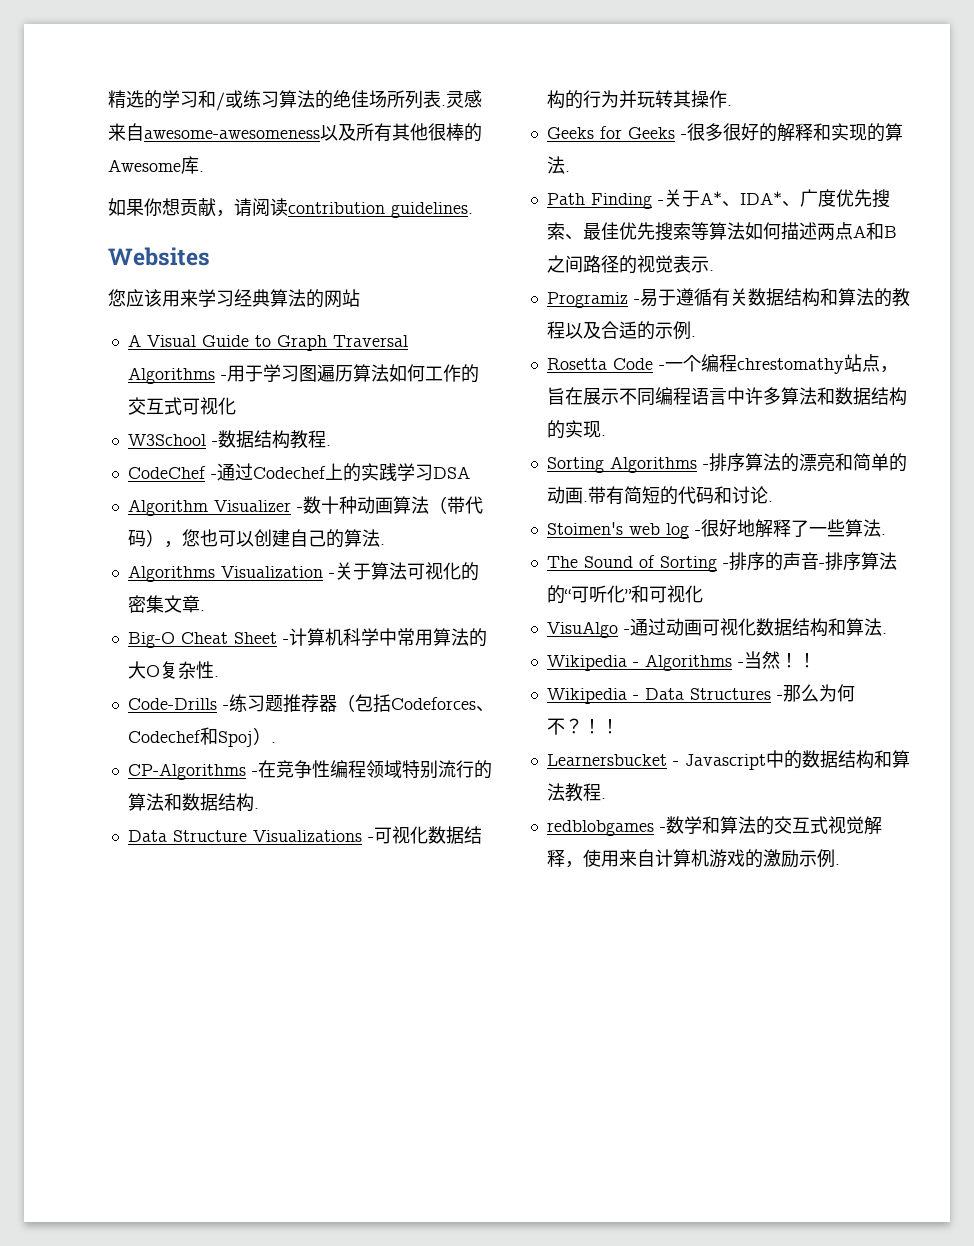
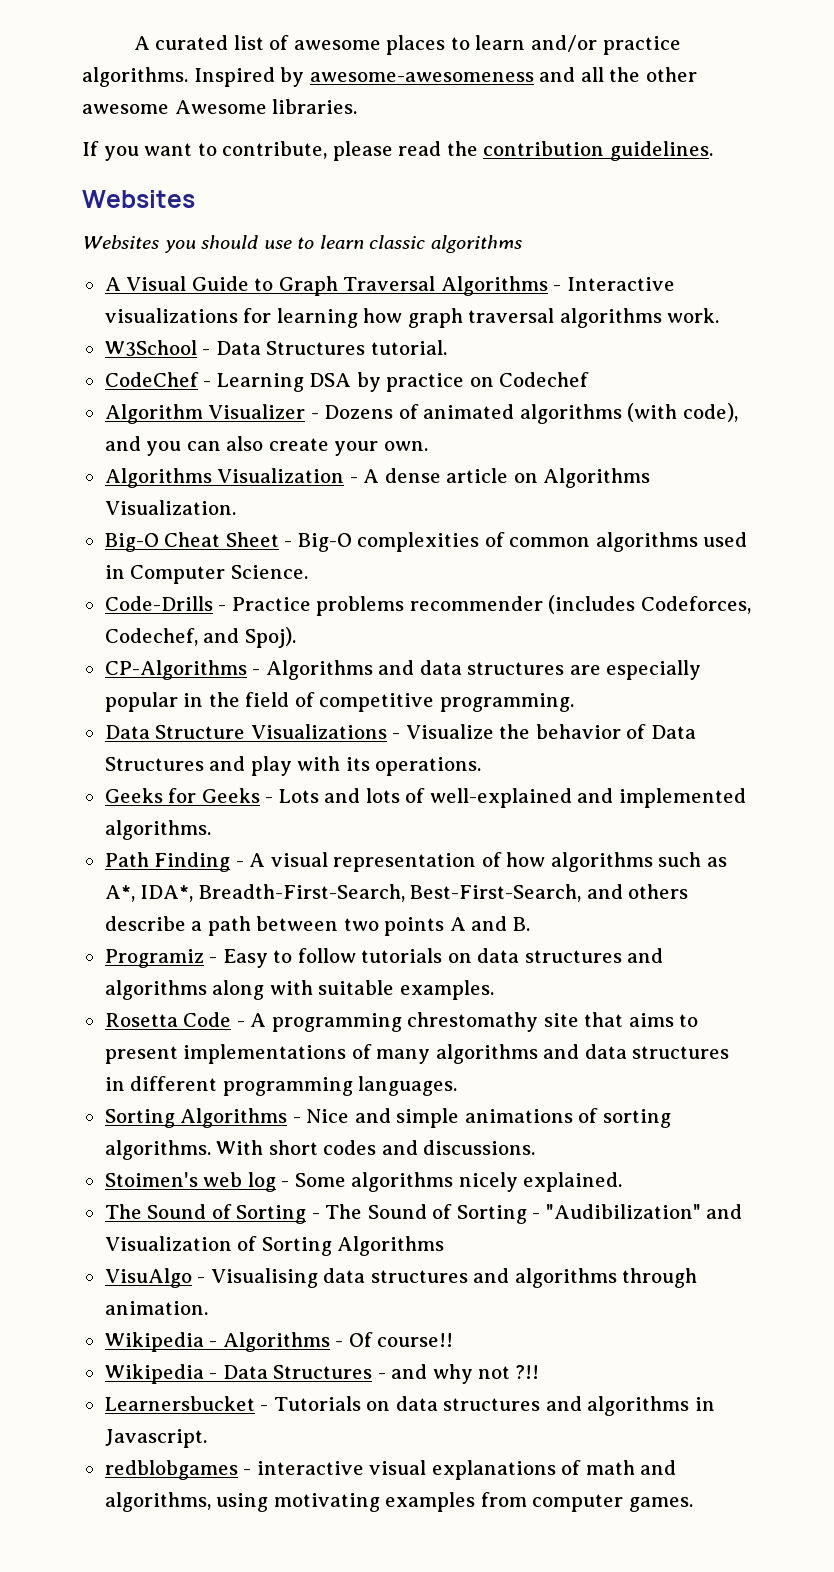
[108,90,482,111] [108,123,482,142] [108,156,204,174] [108,198,473,218] [108,247,210,266] [108,289,360,308] 精选的学习和/或练习算法的绝佳场所列表.灵感来自awesome-awesomeness以及所有其他很棒的Awesome库. // 如果你想贡献，请阅读contribution guidelines. // Websites // 您应该用来学习经典算法的网站 -> [133,35,681,55] [82,67,697,87] [82,99,358,114] [82,141,713,161] [82,190,195,208] [82,235,522,253] A curated list of awesome places to learn and/or practice algorithms. Inspired by awesome-awesomeness and all the other awesome Awesome libraries. // If you want to contribute, please read the contribution guidelines. // Websites // Websites you should use to learn classic algorithms
[226,364,479,383] [127,397,236,415] [127,430,331,449] [127,463,470,482] [127,496,483,516] [127,529,385,548] [127,562,479,582] [127,595,205,613] [127,628,487,648] [127,661,219,679] [127,694,494,713] [127,727,276,747] [127,760,492,780] [127,793,259,812] [127,826,482,844] [546,90,732,109] [546,123,903,142] [546,156,570,174] [546,189,890,209] [546,222,897,241] [546,255,714,274] [546,288,910,308] [546,321,696,340] [546,354,898,374] [546,387,907,406] [546,420,606,439] [546,453,907,473] [546,486,773,505] [546,519,886,539] [546,552,897,572] [546,585,703,604] [546,618,887,638] 用于学习图遍历算法如何工作的交互式可视化 // W3School -数据结构教程. // CodeChef -通过Codechef上的实践学习DSA // Algorithm Visualizer -数十种动画算法（带代码），您也可以创建自己的算法. // Algorithms Visualization -关于算法可视化的密集文章. // Big-O Cheat Sheet -计算机科学中常用算法的大O复杂性. // Code-Drills -练习题推荐器（包括Codeforces、Codechef和Spoj）. // CP-Algorithms -在竞争性编程领域特别流行的算法和数据结构. // Data Structure Visualizations -可视化数据结构的行为并玩转其操作. // Geeks for Geeks -很多很好的解释和实现的算法. // Path Finding -关于A*、IDA*、广度优先搜索、最佳优先搜索等算法如何描述两点A和B之间路径的视觉表示. // Programiz -易于遵循有关数据结构和算法的教程以及合适的示例. // Rosetta Code -一个编程chrestomathy站点，旨在展示不同编程语言中许多算法和数据结构的实现. // Sorting Algorithms -排序算法的漂亮和简单的动画.带有简短的代码和讨论. // Stoimen's web log -很好地解释了一些算法. // The Sound of Sorting -排序的声音-排序算法的“可听化”和可视化 // VisuAlgo -通过动画可视化数据结构和算法. -> [566,277,675,291] [104,308,720,328] [104,340,447,357] [104,372,590,392] [104,403,738,424] [104,436,428,456] [104,468,651,488] [104,500,236,515] [104,532,748,552] [104,565,308,584] [104,595,751,616] [104,627,296,648] [104,660,702,680] [104,692,574,712] [104,724,696,739] [104,756,482,776] [104,788,746,808] [104,820,211,840] [104,852,727,872] [104,884,689,902] [104,916,530,936] [104,948,664,968] [104,980,494,1000] [104,1012,699,1032] [104,1044,730,1064] [104,1076,458,1096] [104,1108,671,1128] [104,1140,536,1160] [104,1172,623,1192] [104,1204,743,1224] [104,1236,445,1256] [104,1268,698,1288] [104,1301,208,1315] Interactive visualizations for learning how graph traversal algorithms work. // W3School - Data Structures tutorial. // CodeChef - Learning DSA by practice on Codechef // Algorithm Visualizer - Dozens of animated algorithms (with code), and you can also create your own. // Algorithms Visualization - A dense article on Algorithms Visualization. // Big-O Cheat Sheet - Big-O complexities of common algorithms used in Computer Science. // Code-Drills - Practice problems recommender (includes Codeforces, Codechef, and Spoj). // CP-Algorithms - Algorithms and data structures are especially popular in the field of competitive programming. // Data Structure Visualizations - Visualize the behavior of Data Structures and play with its operations. // Geeks for Geeks - Lots and lots of well-explained and implemented algorithms. // Path Finding - A visual representation of how algorithms such as A*, IDA*, Breadth-First-Search, Best-First-Search, and others describe a path between two points A and B. // Programiz - Easy to follow tutorials on data structures and algorithms along with suitable examples. // Rosetta Code - A programming chrestomathy site that aims to present implementations of many algorithms and data structures in different programming languages. // Sorting Algorithms - Nice and simple animations of sorting algorithms. With short codes and discussions. // Stoimen's web log - Some algorithms nicely explained. // The Sound of Sorting - The Sound of Sorting - "Audibilization" and Visualization of Sorting Algorithms // VisuAlgo - Visualising data structures and algorithms through animation.
[743,651,816,669] 当然！！ -> [348,1332,454,1347] Of course!!
[782,684,855,702] [546,718,619,735] [546,750,910,770] [546,783,606,802] [546,816,882,836] [546,849,840,868] 那么为何不？！！ // Learnersbucket - Javascript中的数据结构和算法教程. // redblobgames -数学和算法的交互式视觉解释，使用来自计算机游戏的激励示例. -> [391,1364,539,1384] [104,1396,715,1416] [104,1429,207,1448] [104,1460,677,1480] [104,1492,693,1512] and why not ?!! // Learnersbucket - Tutorials on data structures and algorithms in Javascript. // redblobgames - interactive visual explanations of math and algorithms, using motivating examples from computer games.

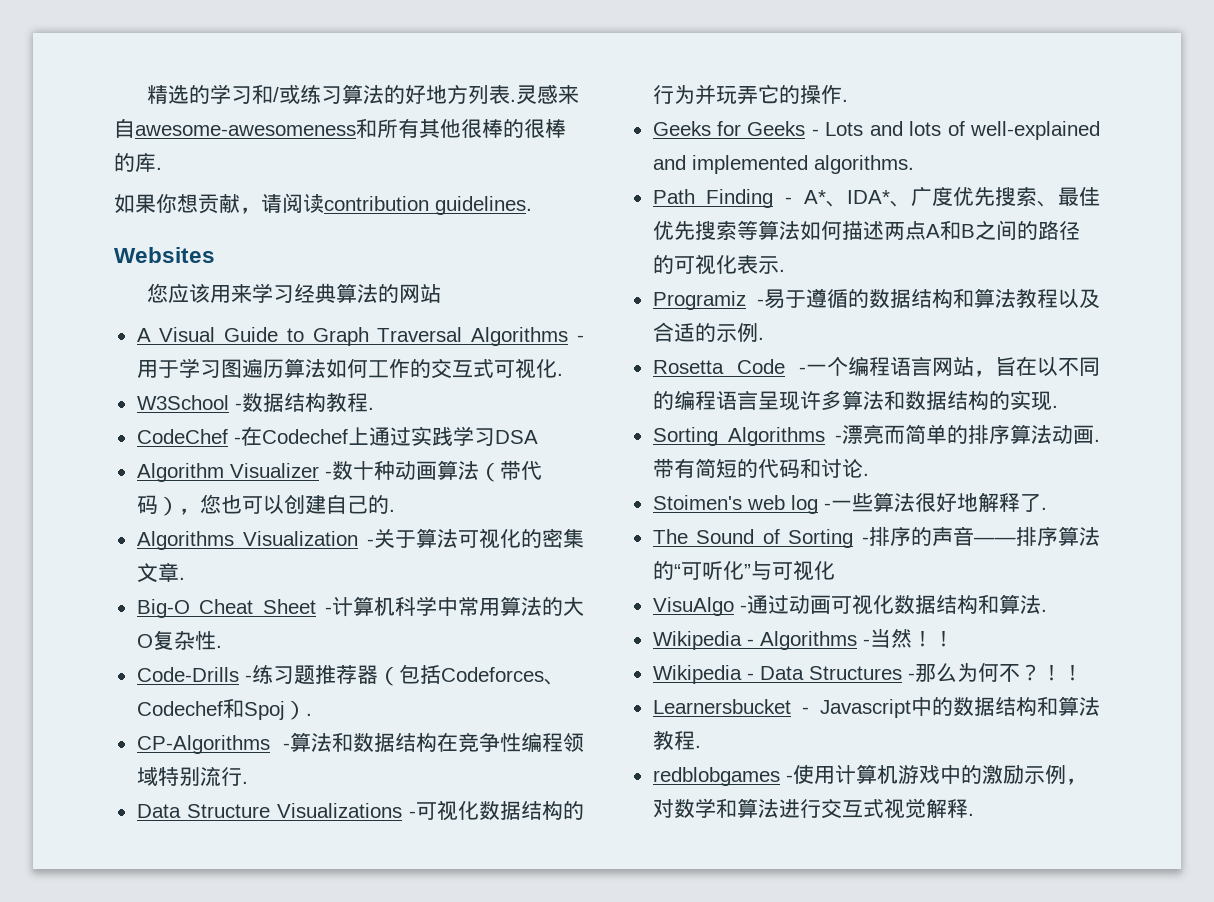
[133,35,681,55] [82,67,697,87] [82,99,358,114] [82,141,713,161] [82,190,195,208] [82,235,522,253] A curated list of awesome places to learn and/or practice algorithms. Inspired by awesome-awesomeness and all the other awesome Awesome libraries. // If you want to contribute, please read the contribution guidelines. // Websites // Websites you should use to learn classic algorithms -> [147,84,580,104] [114,118,566,138] [114,152,162,172] [114,193,532,215] [114,247,215,263] [147,283,442,303] 精选的学习和/或练习算法的好地方列表.灵感来自awesome-awesomeness和所有其他很棒的很棒的库. // 如果你想贡献，请阅读contribution guidelines. // Websites // 您应该用来学习经典算法的网站
[566,277,675,291] [104,308,720,328] [104,340,447,357] [104,372,590,392] [104,403,738,424] [104,436,428,456] [104,468,651,488] [104,500,236,515] [104,532,748,552] [104,565,308,584] [104,595,751,616] [104,627,296,648] [104,660,702,680] [104,692,574,712] [104,724,696,739] [104,756,482,776] Interactive visualizations for learning how graph traversal algorithms work. // W3School - Data Structures tutorial. // CodeChef - Learning DSA by practice on Codechef // Algorithm Visualizer - Dozens of animated algorithms (with code), and you can also create your own. // Algorithms Visualization - A dense article on Algorithms Visualization. // Big-O Cheat Sheet - Big-O complexities of common algorithms used in Computer Science. // Code-Drills - Practice problems recommender (includes Codeforces, Codechef, and Spoj). // CP-Algorithms - Algorithms and data structures are especially popular in the field of competitive programming. // Data Structure Visualizations - Visualize the behavior of Data Structures and play with its operations. -> [136,358,563,379] [136,392,374,412] [136,426,538,446] [136,460,542,482] [136,494,395,516] [136,528,584,550] [136,562,185,583] [136,596,584,618] [136,630,222,650] [136,664,565,686] [136,698,312,720] [136,732,584,754] [136,766,248,786] [136,800,584,821] [652,84,848,105] 用于学习图遍历算法如何工作的交互式可视化. // W3School -数据结构教程. // CodeChef -在Codechef上通过实践学习DSA // Algorithm Visualizer -数十种动画算法（带代码），您也可以创建自己的. // Algorithms Visualization -关于算法可视化的密集文章. // Big-O Cheat Sheet -计算机科学中常用算法的大O复杂性. // Code-Drills -练习题推荐器（包括Codeforces、Codechef和Spoj）. // CP-Algorithms -算法和数据结构在竞争性编程领域特别流行. // Data Structure Visualizations -可视化数据结构的行为并玩弄它的操作.
[249,852,727,872] [104,884,689,902] [104,916,530,936] [104,948,664,968] [104,980,494,1000] [104,1012,699,1032] [104,1044,730,1064] [104,1076,458,1096] [104,1108,671,1128] [104,1140,536,1160] [104,1172,623,1192] [104,1204,743,1224] [104,1236,445,1256] [104,1268,698,1288] [104,1301,208,1315] A visual representation of how algorithms such as A*, IDA*, Breadth-First-Search, Best-First-Search, and others describe a path between two points A and B. // Programiz - Easy to follow tutorials on data structures and algorithms along with suitable examples. // Rosetta Code - A programming chrestomathy site that aims to present implementations of many algorithms and data structures in different programming languages. // Sorting Algorithms - Nice and simple animations of sorting algorithms. With short codes and discussions. // Stoimen's web log - Some algorithms nicely explained. // The Sound of Sorting - The Sound of Sorting - "Audibilization" and Visualization of Sorting Algorithms // VisuAlgo - Visualising data structures and algorithms through animation. -> [804,186,1100,207] [652,220,1080,241] [652,254,785,275] [652,288,1100,310] [652,322,764,343] [652,356,1100,377] [652,390,1058,411] [652,424,1100,446] [652,458,869,479] [652,492,1047,514] [652,526,1100,548] [652,560,835,581] [652,594,1047,616] A*、IDA*、广度优先搜索、最佳优先搜索等算法如何描述两点A和B之间的路径的可视化表示. // Programiz -易于遵循的数据结构和算法教程以及合适的示例. // Rosetta Code -一个编程语言网站，旨在以不同的编程语言呈现许多算法和数据结构的实现. // Sorting Algorithms -漂亮而简单的排序算法动画.带有简短的代码和讨论. // Stoimen's web log -一些算法很好地解释了. // The Sound of Sorting -排序的声音——排序算法的“可听化”与可视化 // VisuAlgo -通过动画可视化数据结构和算法.
[348,1332,454,1347] Of course!! -> [869,628,954,648] 当然！！
[391,1364,539,1384] [104,1396,715,1416] [104,1429,207,1448] [104,1460,677,1480] [104,1492,693,1512] and why not ?!! // Learnersbucket - Tutorials on data structures and algorithms in Javascript. // redblobgames - interactive visual explanations of math and algorithms, using motivating examples from computer games. -> [914,663,1083,682] [652,696,1100,718] [652,730,701,750] [652,764,1087,786] [652,798,974,819] 那么为何不？！！ // Learnersbucket - Javascript中的数据结构和算法教程. // redblobgames -使用计算机游戏中的激励示例，对数学和算法进行交互式视觉解释.

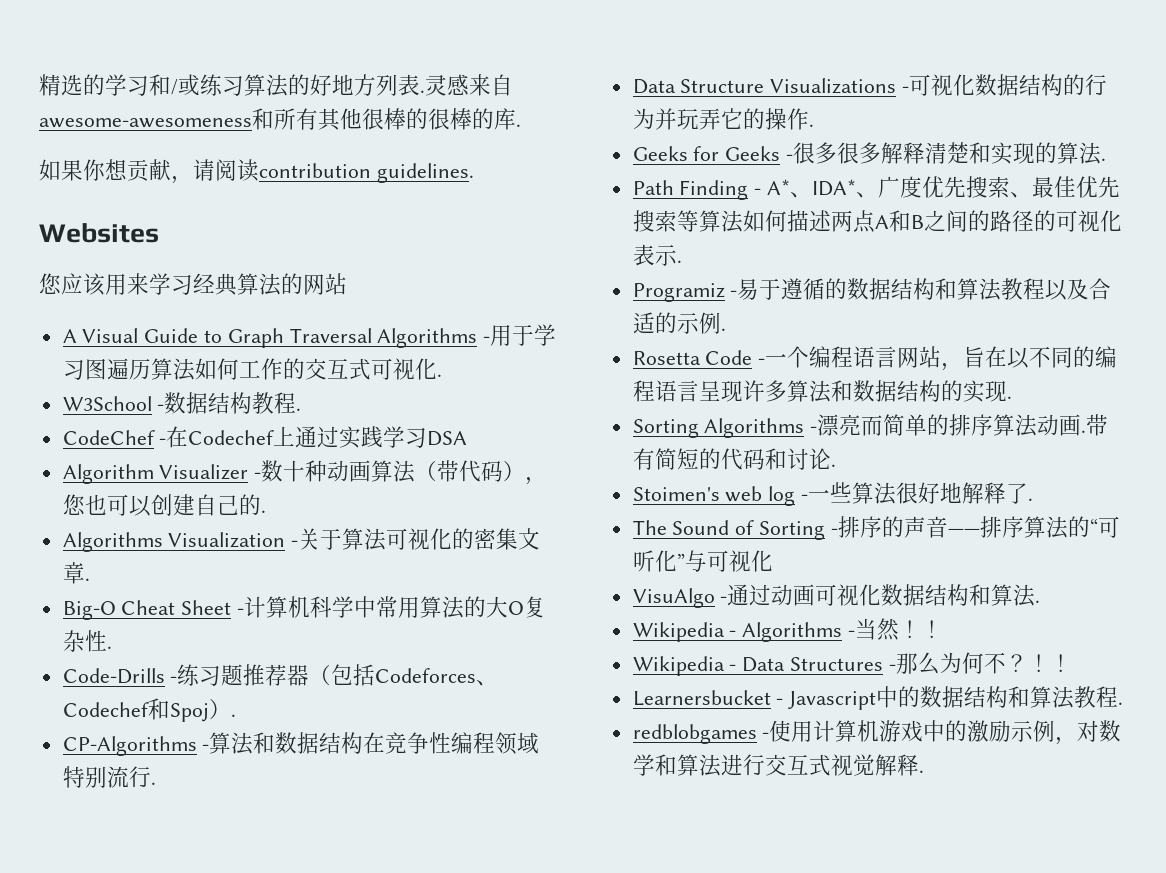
[825,121,1100,140] [652,155,914,174] Lots and lots of well-explained and implemented algorithms. -> [793,142,1107,165] 很多很多解释清楚和实现的算法.

